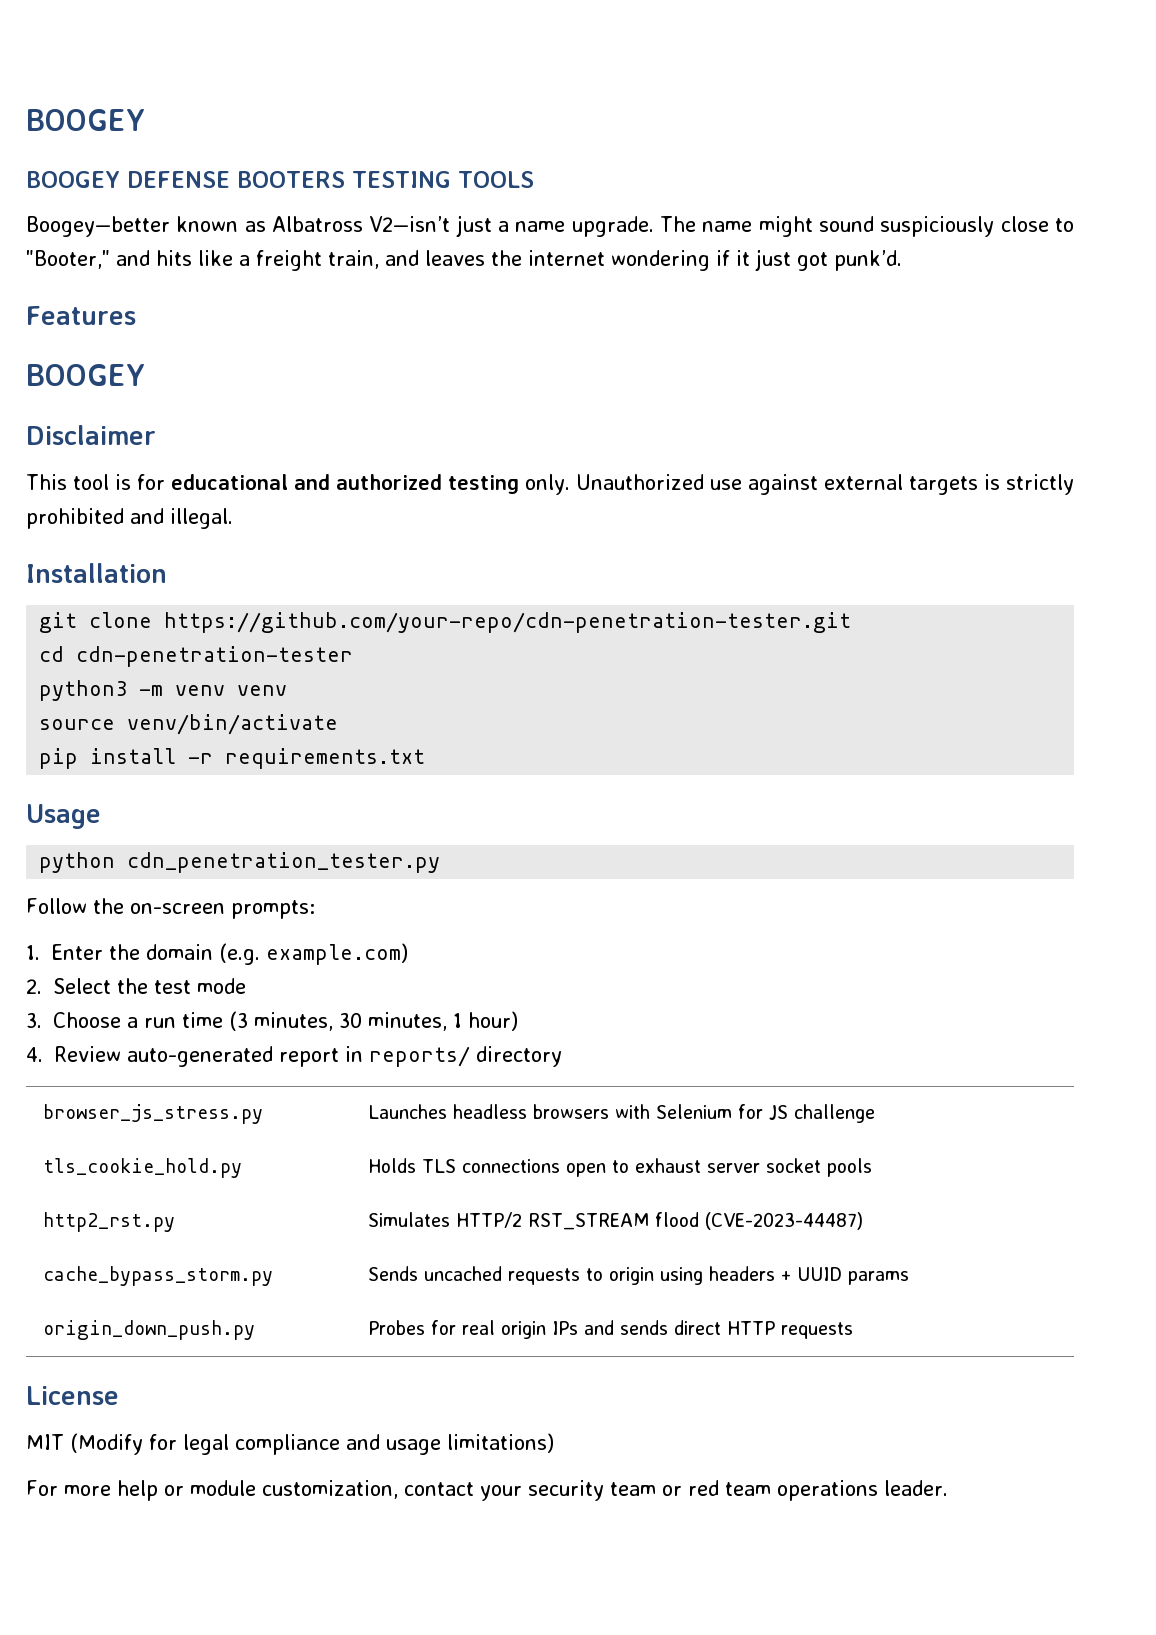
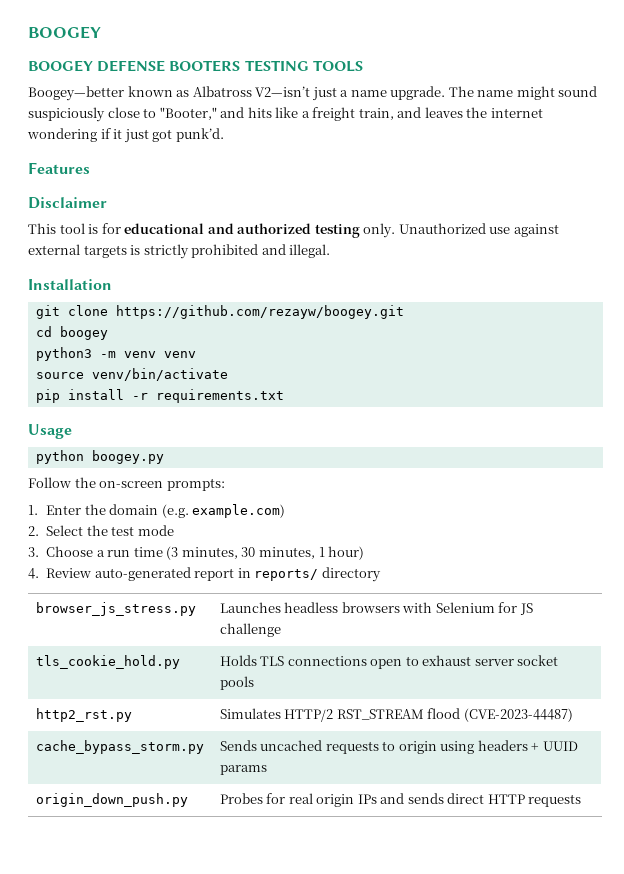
[26,364,145,386] // BOOGEY -> (90, 168) none
[164,612,852,633] https://github.com/your-repo/cdn-penetration-tester.git -> [115,305,404,319] https://github.com/rezayw/boogey.git
[76,646,354,667] cdn-penetration-tester -> [59,326,108,340] boogey
[127,852,441,873] cdn_penetration_tester.py -> [91,450,164,464] boogey.py
[26,1386,119,1405] [26,1433,554,1455] [26,1480,948,1501] // License // MIT (Modify for legal compliance and usage limitations) // For more help or module customization, contact your security team or red team operations leader. -> (582, 800) none

